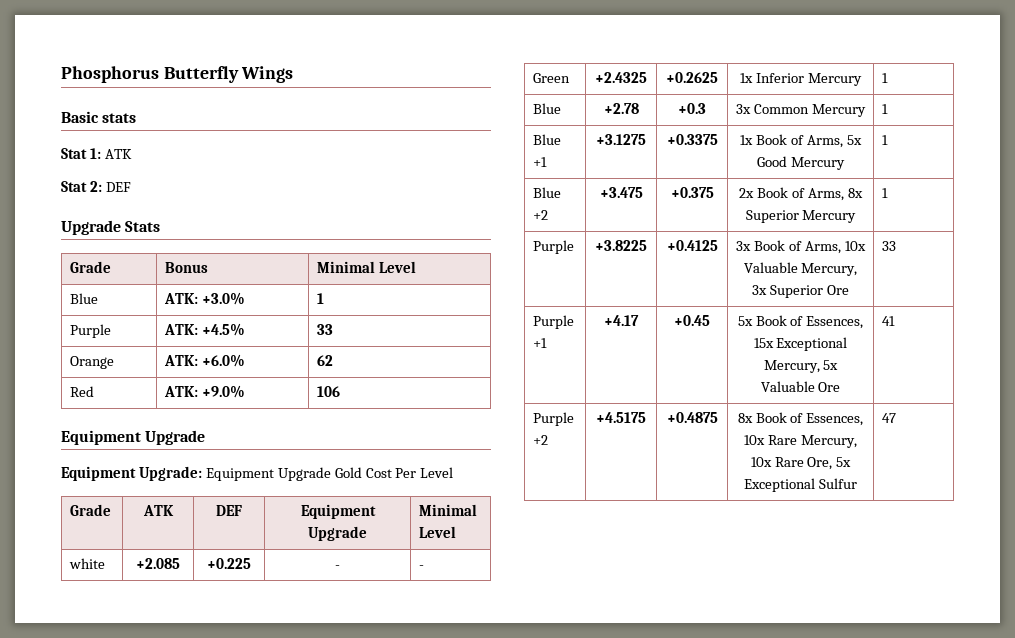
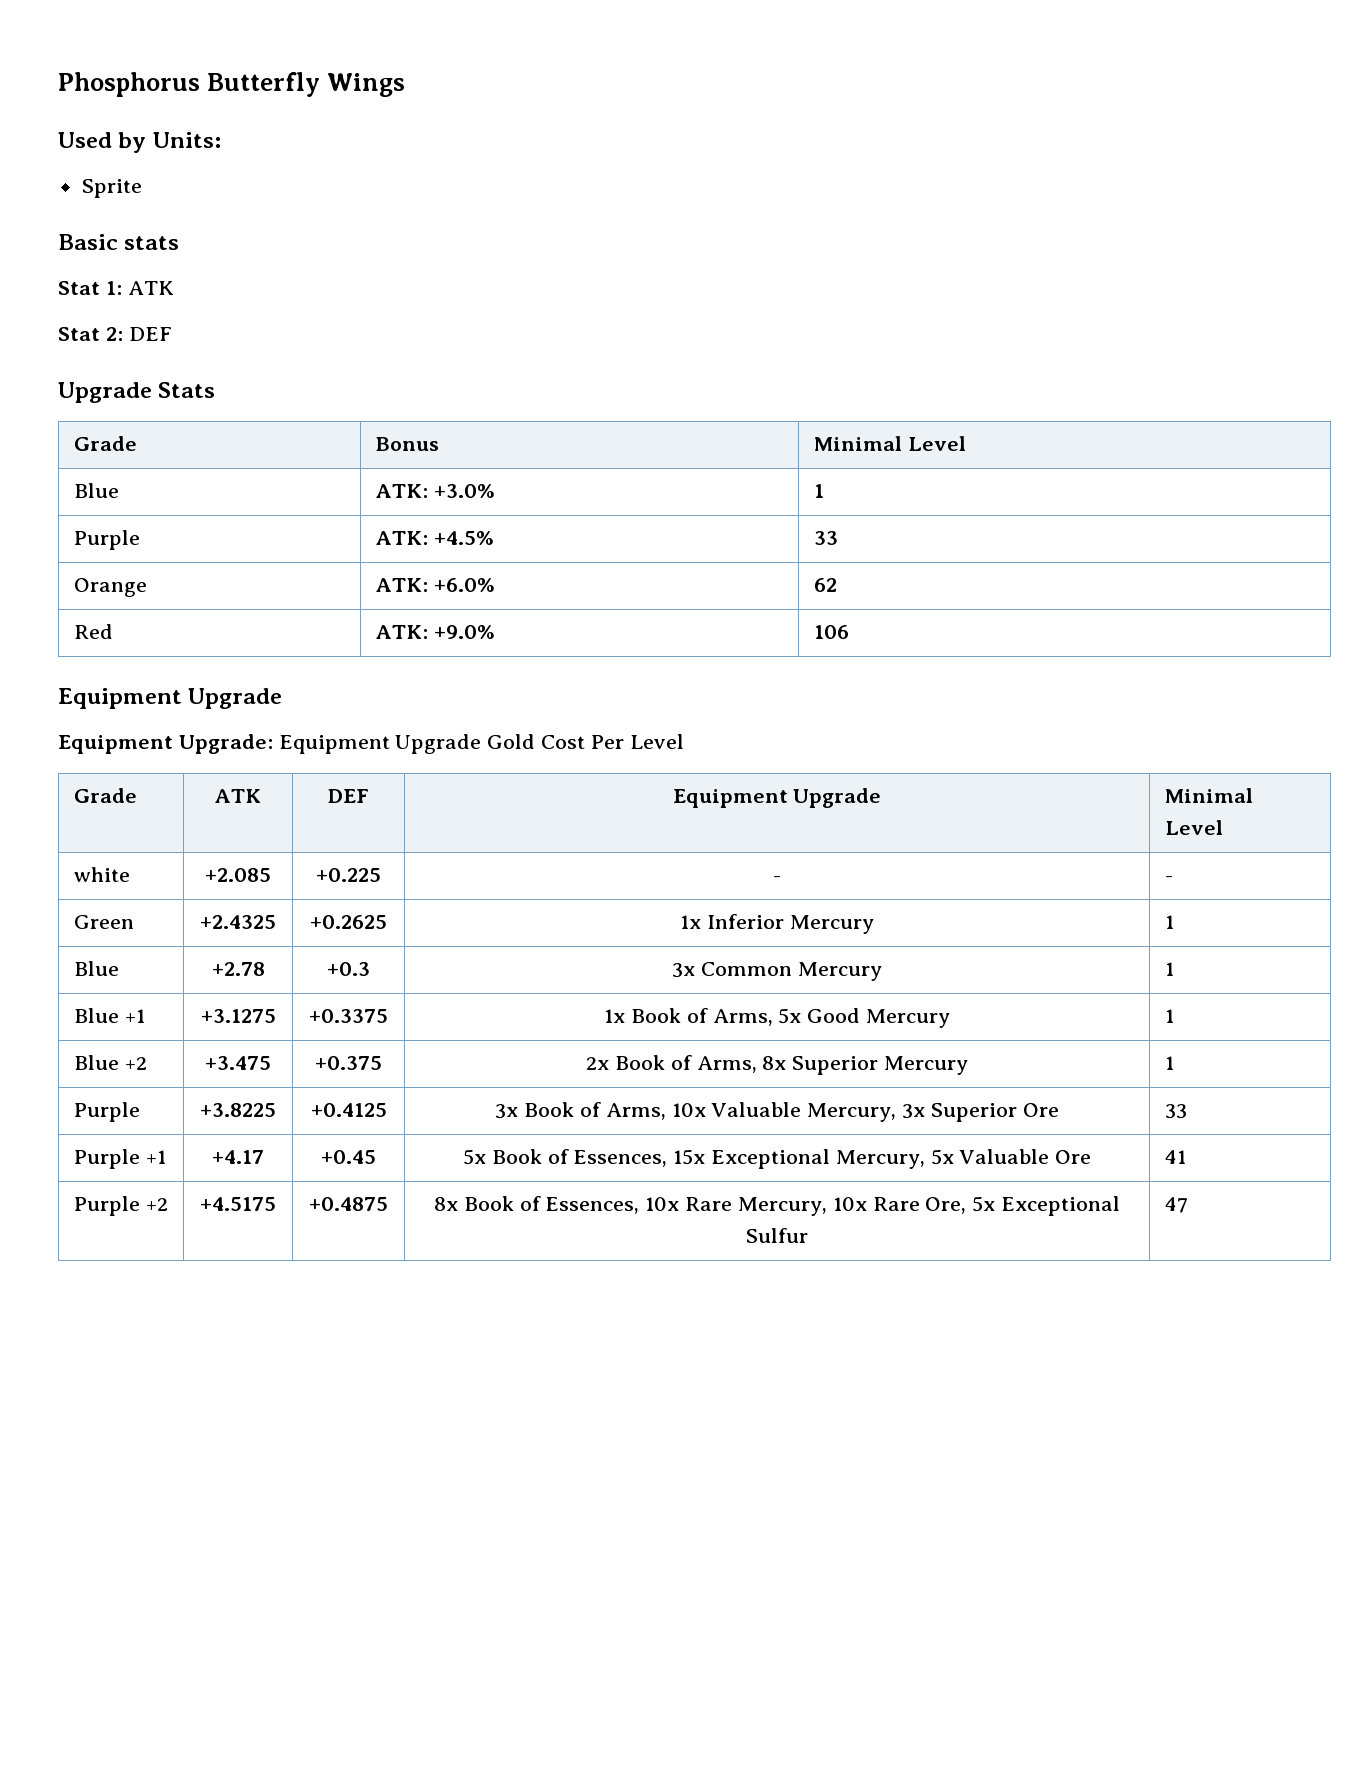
(294, 74) none -> [58,132,221,153] [81,179,142,198] // Used by Units: // Sprite

